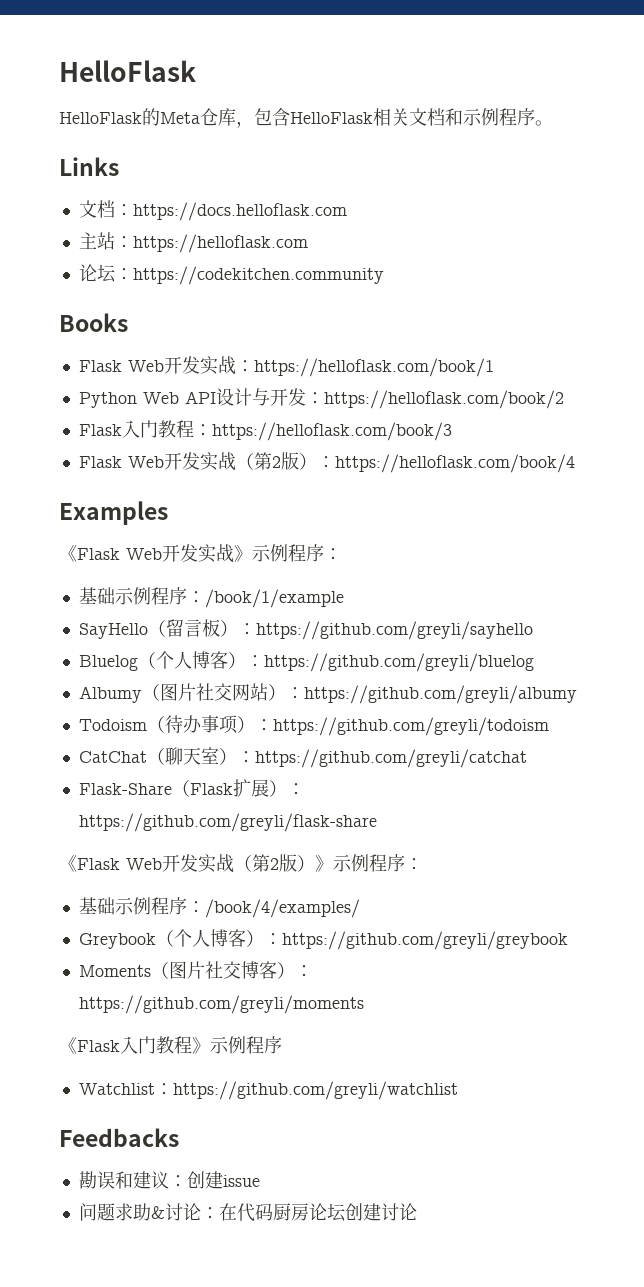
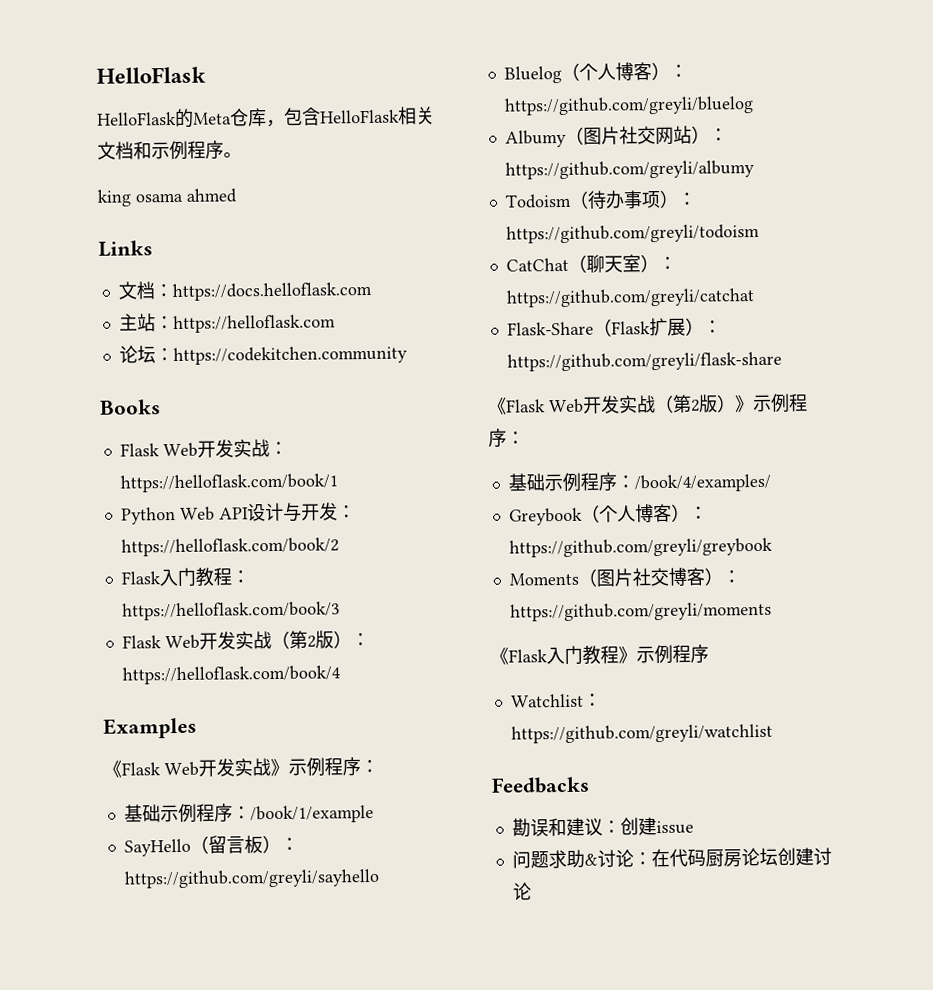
(553, 123) none -> [97,188,237,207] // king osama ahmed

